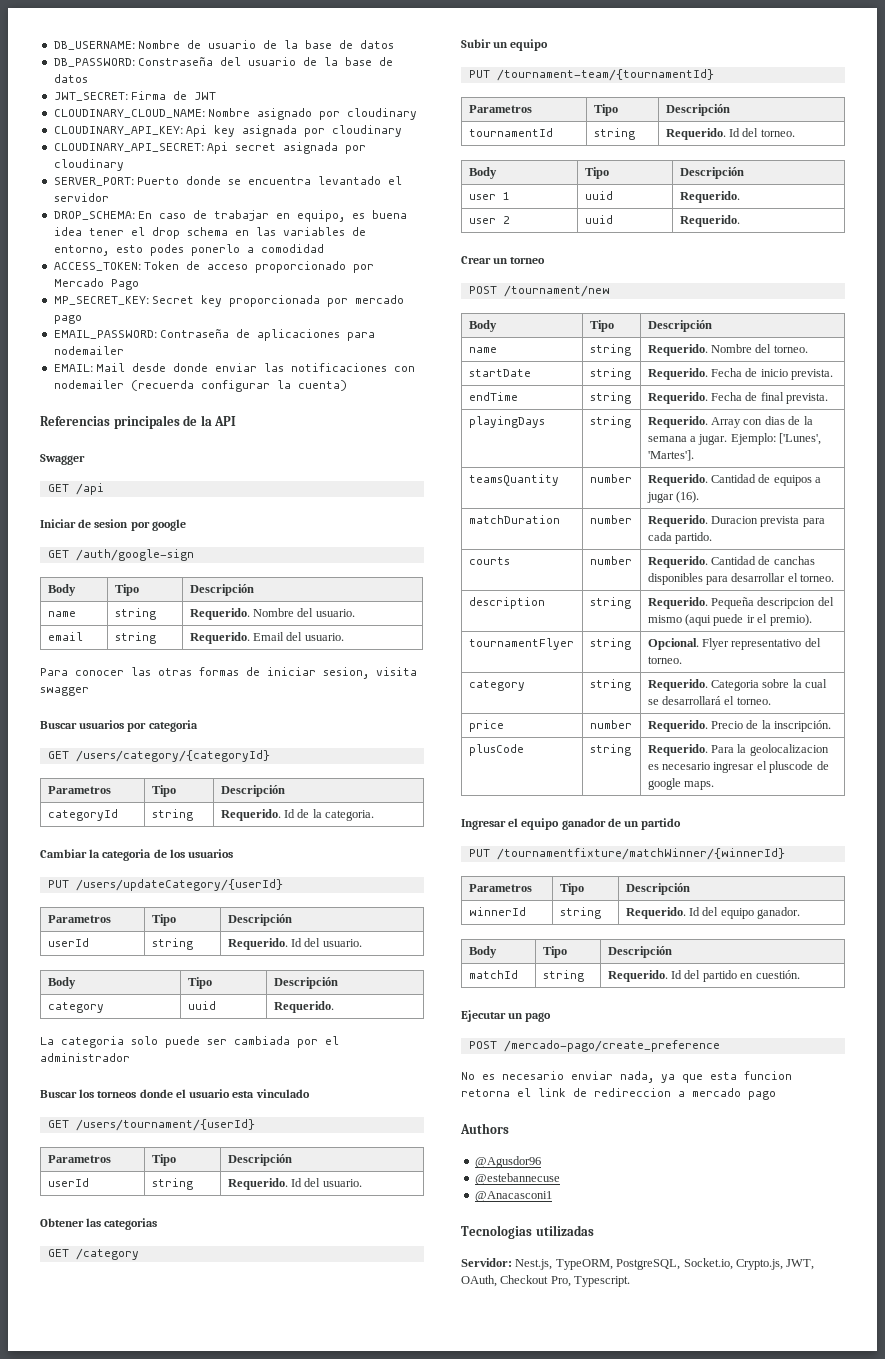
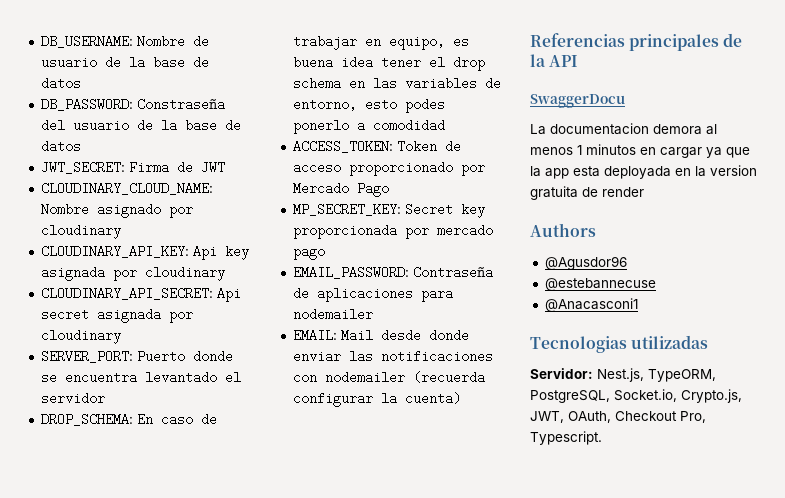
[40,454,85,465] [47,483,104,495] [40,519,186,531] [47,549,194,561] [47,584,76,596] [114,584,139,596] [189,584,254,596] [47,611,76,617] [114,608,156,620] [189,608,355,620] [47,632,83,641] [114,632,156,644] [189,632,344,644] [40,667,417,679] [40,687,89,696] [40,720,198,732] [47,750,270,762] [47,786,111,794] [151,785,176,797] [220,785,285,797] [47,809,118,821] [151,809,193,821] [220,809,375,821] [40,849,234,861] [47,879,283,891] [47,915,111,923] [151,914,176,926] [227,914,292,926] [47,938,89,947] [151,938,193,950] [227,938,362,950] [47,977,76,989] [187,977,212,989] [273,977,338,989] [47,1002,104,1013] [187,1001,216,1010] [273,1001,334,1013] [40,1036,339,1048] [40,1053,130,1062] [40,1089,310,1098] [47,1119,255,1131] [47,1155,111,1163] [151,1154,176,1166] [227,1154,292,1166] [47,1178,89,1187] [151,1178,193,1190] [227,1178,362,1190] [40,1218,158,1230] [47,1248,139,1260] [461,39,549,51] [468,69,714,81] [468,105,532,113] [593,104,618,116] [665,104,730,116] [468,128,553,137] [593,128,635,140] [665,128,795,140] [468,167,497,179] [584,167,609,179] [679,167,744,179] [468,192,510,200] [584,191,613,200] [679,191,740,203] [468,216,510,224] [584,215,613,224] [679,215,740,227] [461,256,546,264] [468,285,610,297] [468,320,497,332] [589,320,614,332] [647,320,712,332] [468,347,497,353] [589,344,631,356] [647,344,808,356] [468,369,531,377] [589,368,631,380] [647,368,834,380] [468,392,518,401] [589,392,631,404] [647,392,829,404] [468,416,545,428] [589,416,631,428] [647,416,813,428] [647,433,822,445] [647,450,694,461] [468,474,559,486] [589,474,632,483] [647,474,822,486] [646,491,700,503] [468,515,560,524] [589,515,632,524] [647,515,825,527] [647,532,713,544] [468,557,510,565] [589,556,632,565] [647,556,815,568] [647,573,835,585] [468,597,545,609] [589,597,631,609] [647,597,834,609] [647,614,812,626] [468,638,574,650] [589,638,631,650] [647,638,821,650] [647,656,682,664] [468,680,525,691] [589,679,631,691] [647,679,828,691] [647,696,771,705] [468,720,504,732] [589,720,632,729] [647,720,832,732] [468,744,524,756] [589,744,631,756] [647,744,829,756] [647,761,829,773] [647,778,715,790] [461,818,682,830] [468,848,785,860] [468,884,532,892] [559,883,584,895] [625,883,690,895] [468,907,526,916] [559,907,601,919] [625,907,801,919] [468,946,497,958] [542,946,567,958] [607,946,672,958] [468,970,518,979] [542,970,584,982] [607,970,800,982] [461,1010,552,1022] [468,1040,720,1052] [461,1071,792,1083] [461,1088,776,1100] Swagger // GET /api // Iniciar de sesion por google // GET /auth/google-sign // Body | Tipo | Descripción // name | string | Requerido. Nombre del usuario. // email | string | Requerido. Email del usuario. // Para conocer las otras formas de iniciar sesion, visita swagger // Buscar usuarios por categoria // GET /users/category/{categoryId} // Parametros | Tipo | Descripción // categoryId | string | Requerido. Id de la categoria. // Cambiar la categoria de los usuarios // PUT /users/updateCategory/{userId} // Parametros | Tipo | Descripción // userId | string | Requerido. Id del usuario. // Body | Tipo | Descripción // category | uuid | Requerido. // La categoria solo puede ser cambiada por el administrador // Buscar los torneos donde el usuario esta vinculado // GET /users/tournament/{userId} // Parametros | Tipo | Descripción // userId | string | Requerido. Id del usuario. // Obtener las categorias // GET /category // Subir un equipo // PUT /tournament-team/{tournamentId} // Parametros | Tipo | Descripción // tournamentId | string | Requerido. Id del torneo. // Body | Tipo | Descripción // user 1 | uuid | Requerido. // user 2 | uuid | Requerido. // Crear un torneo // POST /tournament/new // Body | Tipo | Descripción // name | string | Requerido. Nombre del torneo. // startDate | string | Requerido. Fecha de inicio prevista. // endTime | string | Requerido. Fecha de final prevista. // playingDays | string | Requerido. Array con dias de la semana a jugar. Ejemplo: ['Lunes', 'Martes']. // teamsQuantity | number | Requerido. Cantidad de equipos a jugar (16). // matchDuration | number | Requerido. Duracion prevista para cada partido. // courts | number | Requerido. Cantidad de canchas disponibles para desarrollar el torneo. // description | string | Requerido. Pequeña descripcion del mismo (aqui puede ir el premio). // tournamentFlyer | string | Opcional. Flyer representativo del torneo. // category | string | Requerido. Categoria sobre la cual se desarrollará el torneo. // price | number | Requerido. Precio de la inscripción. // plusCode | string | Requerido. Para la geolocalizacion es necesario ingresar el pluscode de google maps. // Ingresar el equipo ganador de un partido // PUT /tournamentfixture/matchWinner/{winnerId} // Parametros | Tipo | Descripción // winnerId | string | Requerido. Id del equipo ganador. // Body | Tipo | Descripción // matchId | string | Requerido. Id del partido en cuestión. // Ejecutar un pago // POST /mercado-pago/create_preference // No es necesario enviar nada, ya que esta funcion retorna el link de redireccion a mercado pago -> [530,94,625,108] [530,123,717,135] [530,144,750,158] [530,165,757,179] [530,186,644,200] SwaggerDocu // La documentacion demora al menos 1 minutos en cargar ya que la app esta deployada en la version gratuita de render

